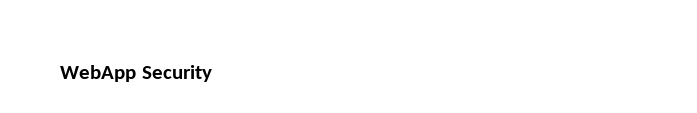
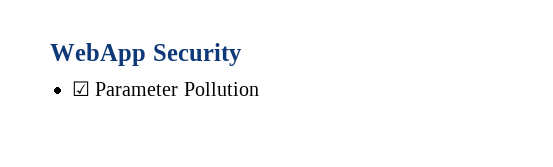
(212, 73) none -> [72,81,259,96] // ☑ Parameter Pollution

